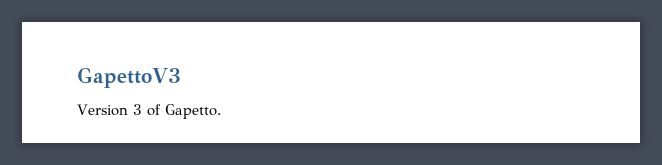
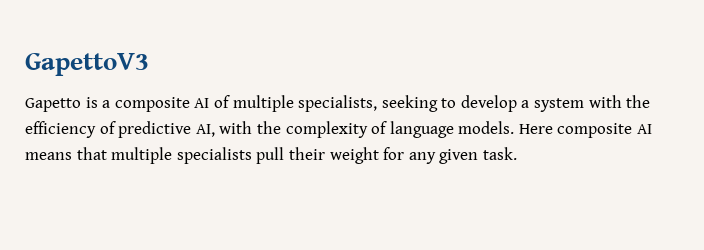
[77,104,221,119] Version 3 of Gapetto. -> [25,95,651,112] [25,121,653,138] [25,147,517,164] Gapetto is a composite AI of multiple specialists, seeking to develop a system with the efficiency of predictive AI, with the complexity of language models. Here composite AI means that multiple specialists pull their weight for any given task.

